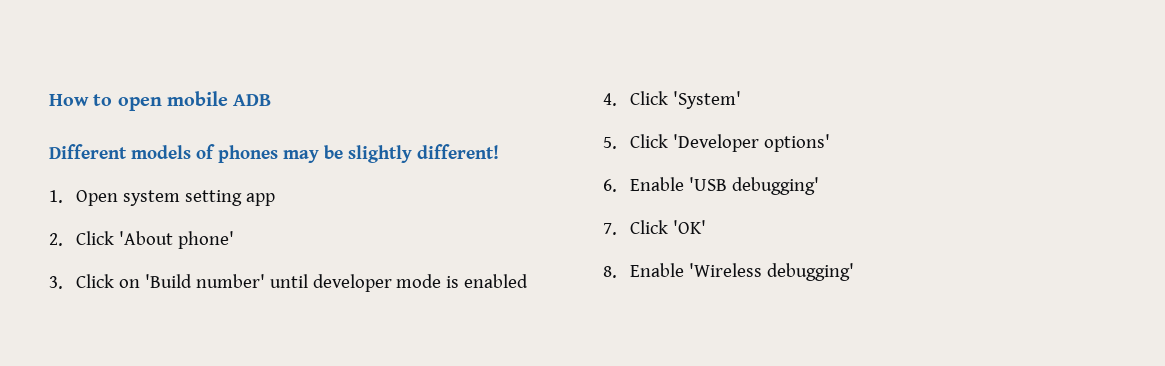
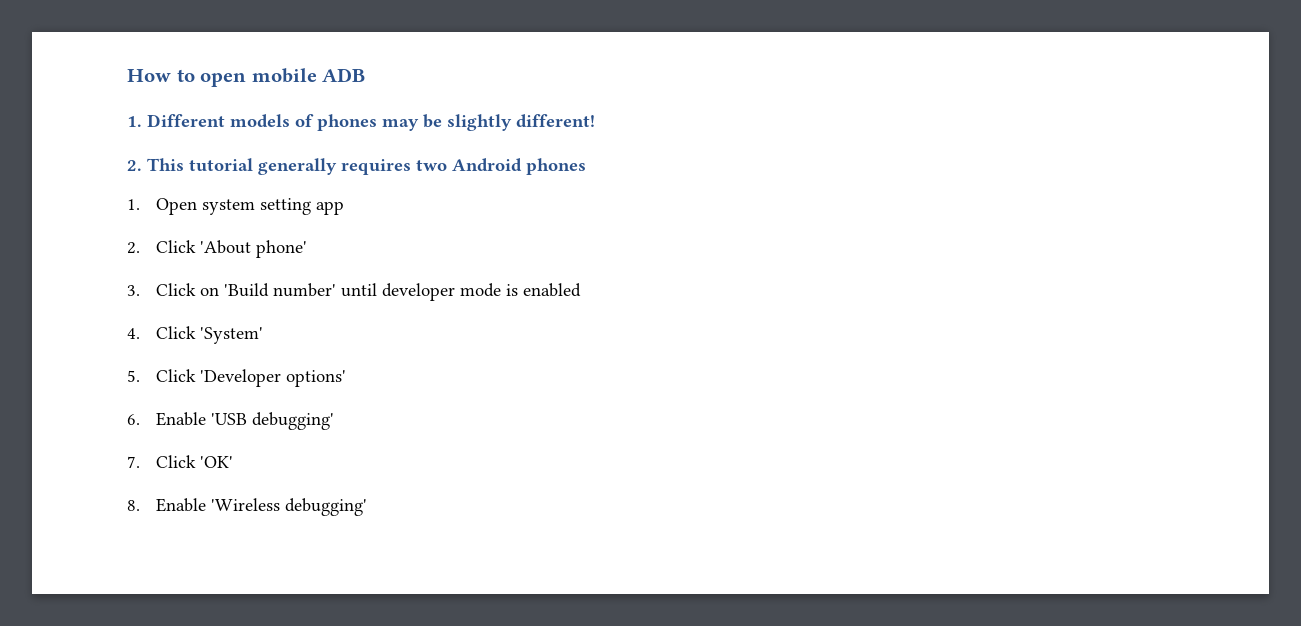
(272, 100) none -> [127,116,142,127] 1.
(499, 151) none -> [127,158,586,175] // 2. This tutorial generally requires two Android phones

